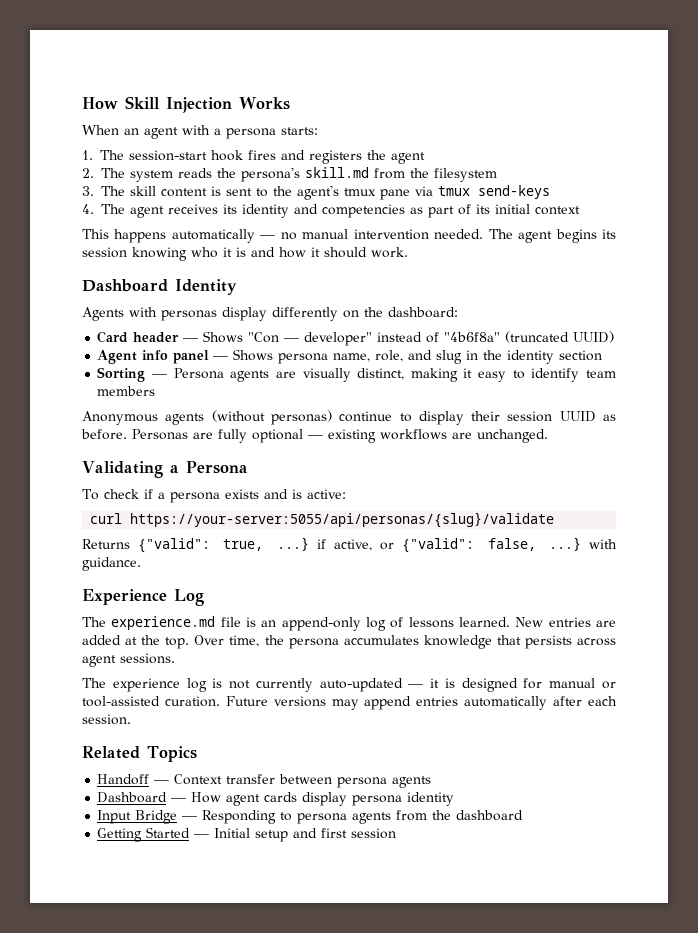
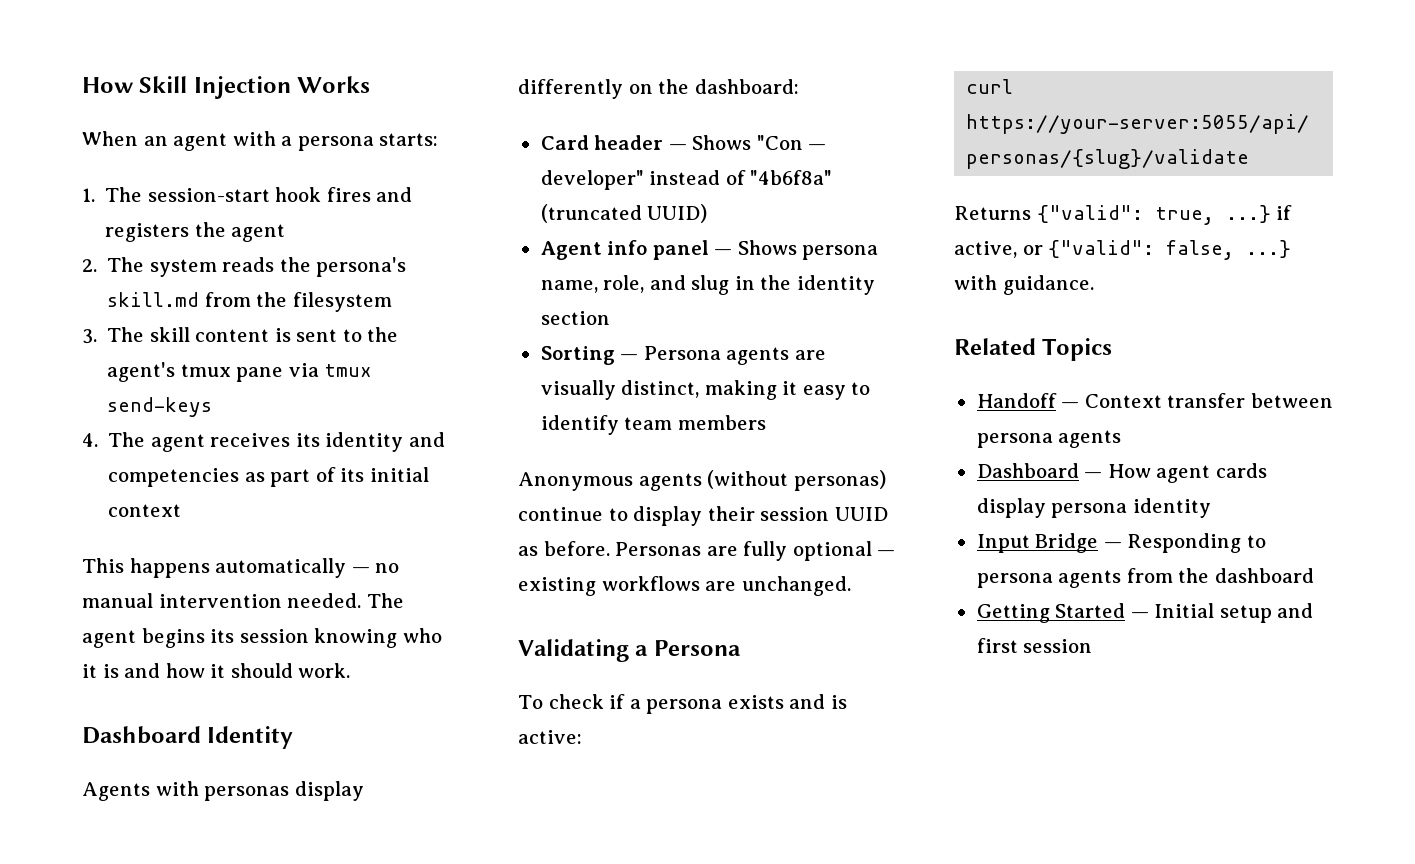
[82,589,204,606] [82,616,616,631] [82,635,616,649] [82,653,175,667] [82,678,616,692] [82,696,618,710] [82,714,131,725] // Experience Log // The experience.md file is an append-only log of lessons learned. New entries are added at the top. Over time, the persona accumulates knowledge that persists across agent sessions. // The experience log is not currently auto-updated — it is designed for manual or tool-assisted curation. Future versions may append entries automatically after each session. -> (1094, 285) none

